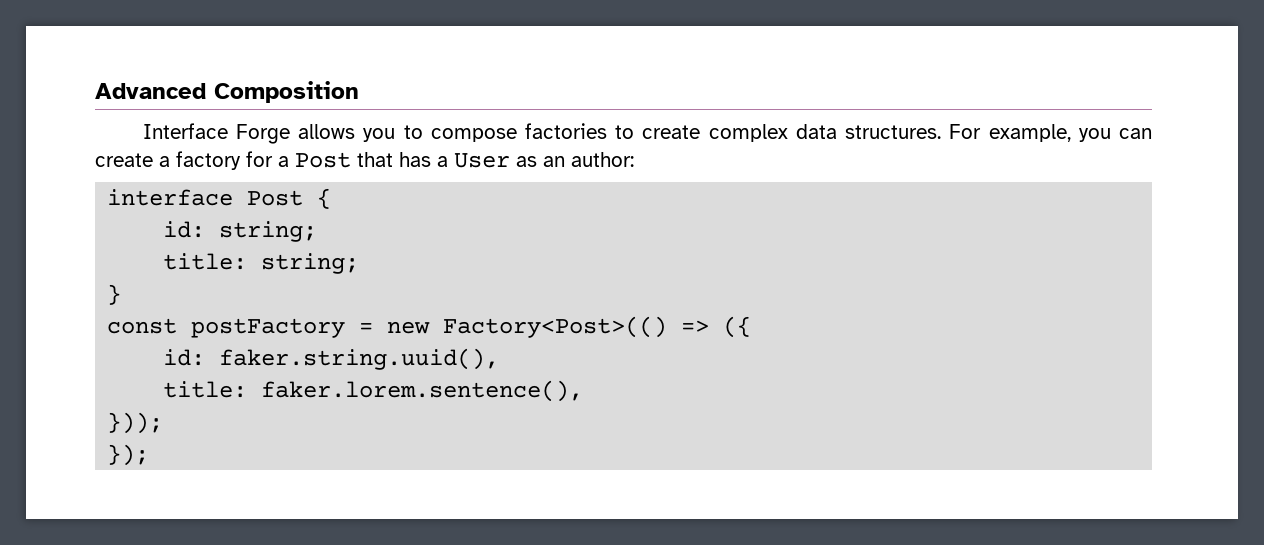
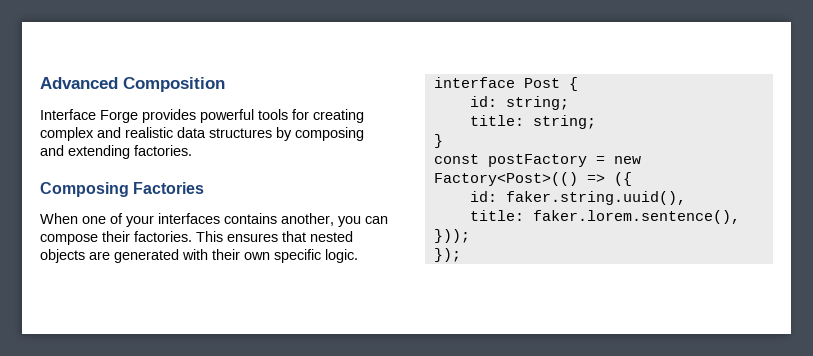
[298,123,1152,142] [95,151,634,170] allows you to compose factories to create complex data structures. For example, you can create a factory for a Post that has a User as an author: -> [142,109,364,123] [40,127,364,141] [40,145,192,159] [40,182,205,197] [40,213,388,227] [40,231,353,245] [40,249,358,263] provides powerful tools for creating complex and realistic data structures by composing and extending factories. // Composing Factories // When one of your interfaces contains another, you can compose their factories. This ensures that nested objects are generated with their own specific logic.

